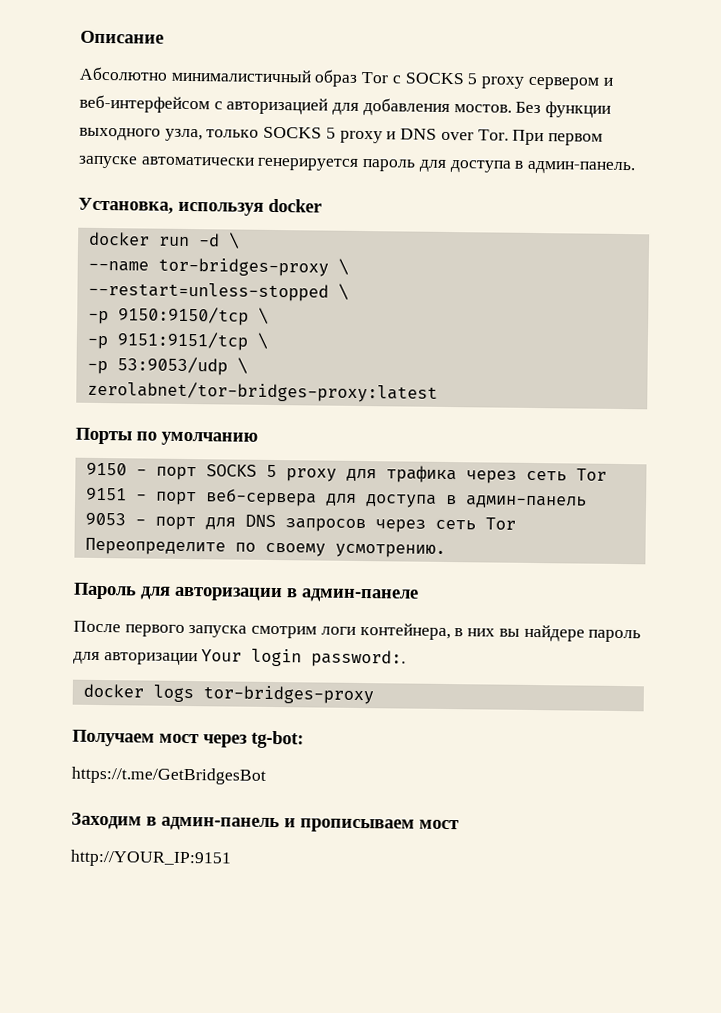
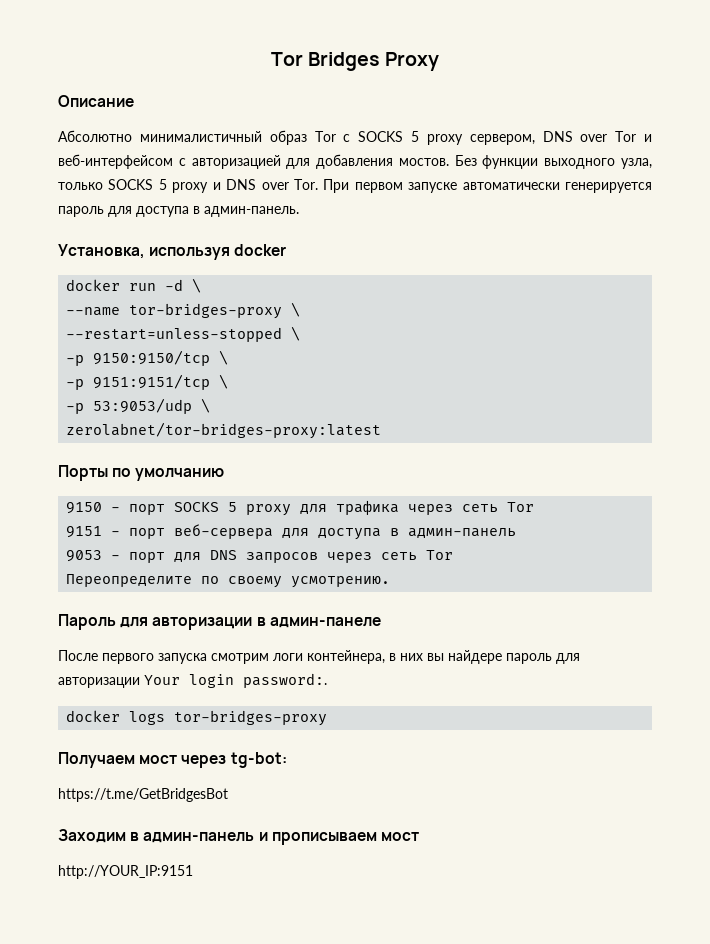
(80, 37) none -> [270,52,440,71] Tor Bridges Proxy //
[527,76,599,90] сервером -> [469,131,637,145] сервером, DNS over Tor

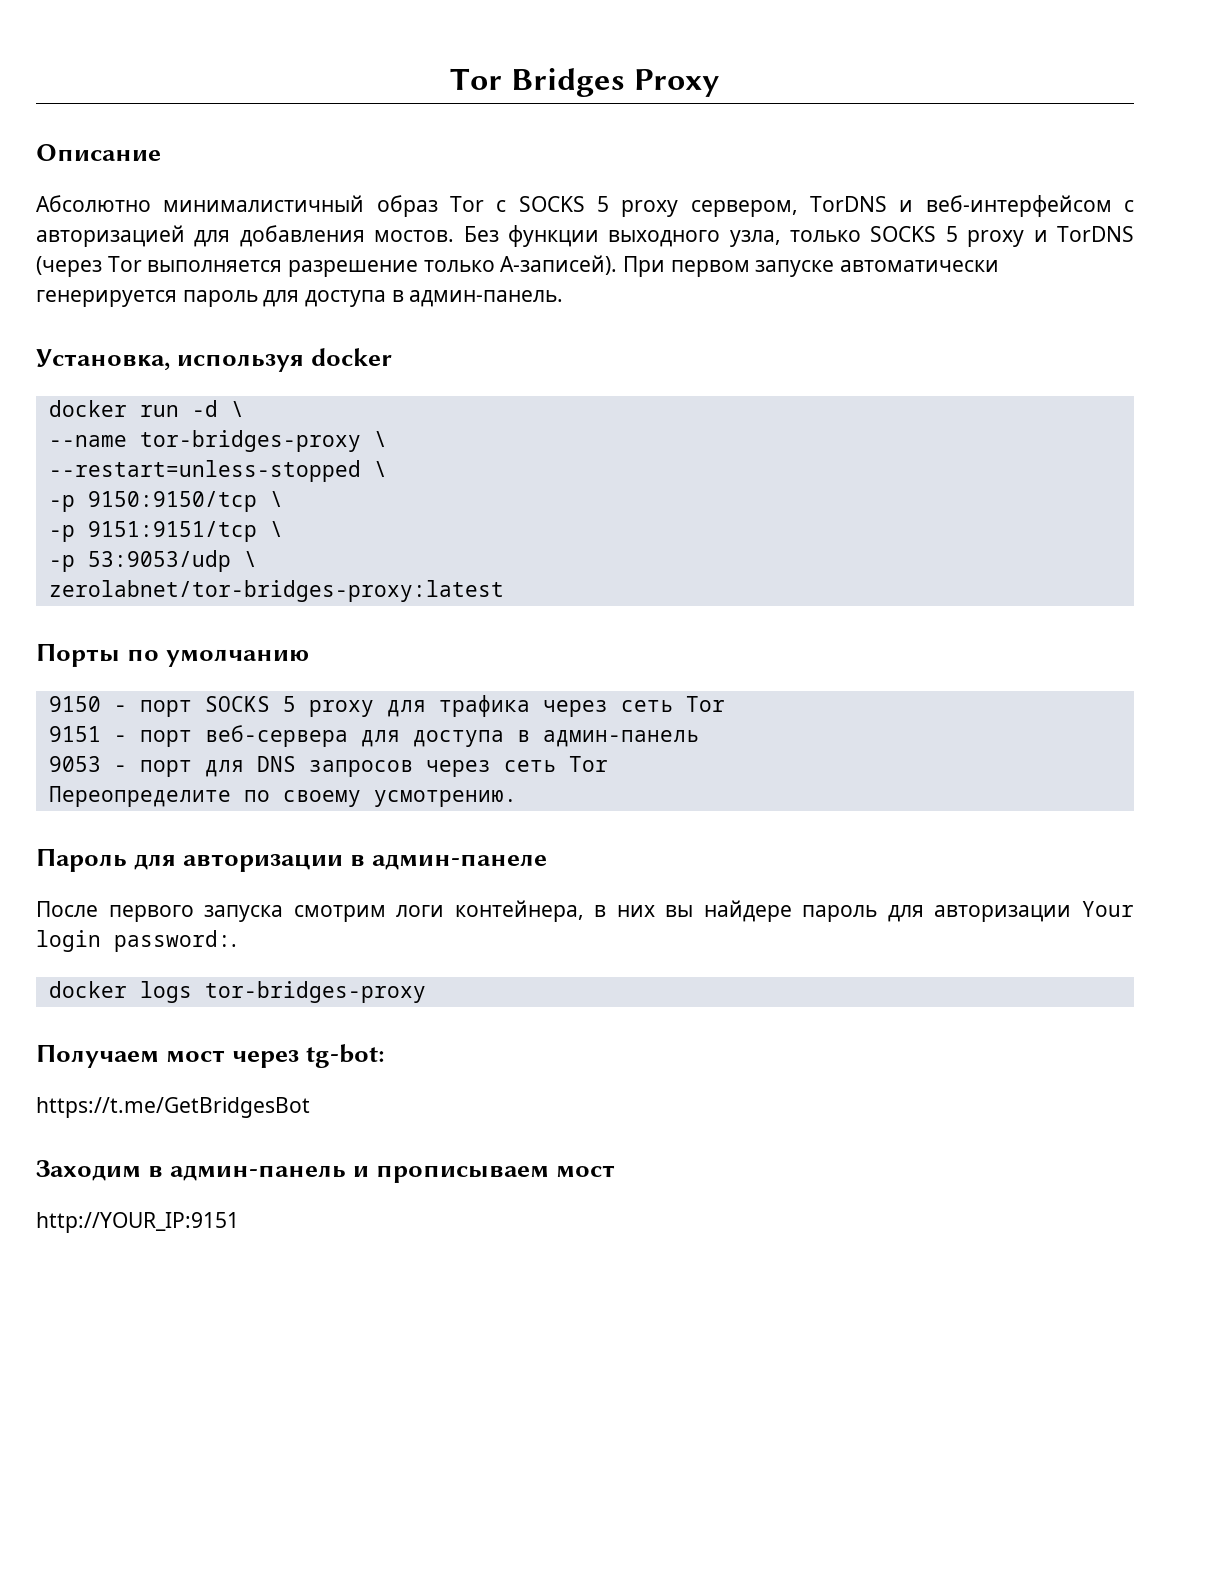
[542,131,637,142] DNS over Tor -> [810,196,888,212] TorDNS
[226,179,318,190] DNS over Tor. -> [1056,226,1134,242] [36,255,618,277] TorDNS (через Tor выполняется разрешение только A-записей).

